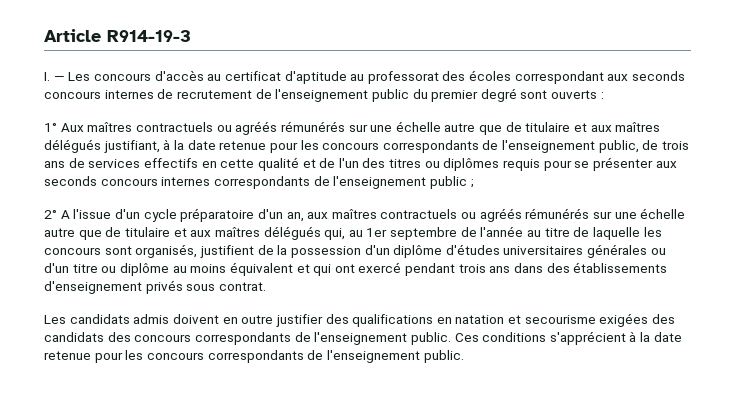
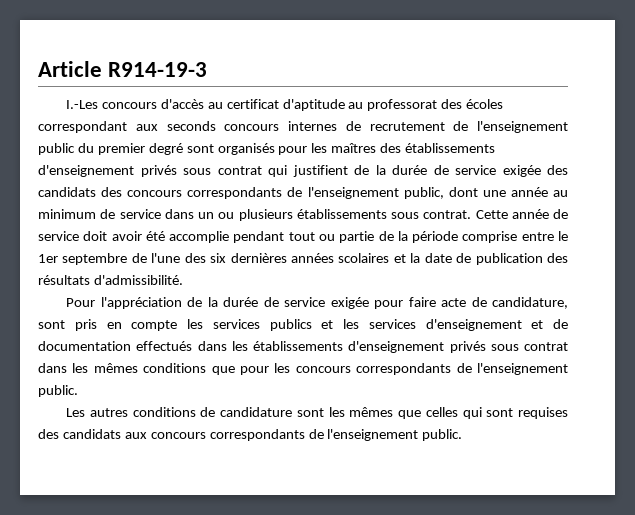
[44,72,91,81] I. ― Les -> [66,100,99,109] I.-Les
[551,90,604,99] [44,121,661,135] [44,139,690,153] [44,157,677,171] [44,176,474,189] [44,208,686,222] [44,226,662,240] [44,244,666,258] [44,262,544,276] ouverts : // 1° Aux maîtres contractuels ou agréés rémunérés sur une échelle autre que de titulaire et aux maîtres délégués justifiant, à la date retenue pour les concours correspondants de l'enseignement public, de trois ans de services effectifs en cette qualité et de l'un des titres ou diplômes requis pour se présenter aux seconds concours internes correspondants de l'enseignement public ; // 2° A l'issue d'un cycle préparatoire d'un an, aux maîtres contractuels ou agréés rémunérés sur une échelle autre que de titulaire et aux maîtres délégués qui, au 1er septembre de l'année au titre de laquelle les concours sont organisés, justifient de la possession d'un diplôme d'études universitaires générales ou d'un titre ou diplôme au moins équivalent et qui ont exercé pendant trois ans dans -> [217,143,377,155] organisés pour les maîtres
[218,282,266,291] [44,313,649,327] contrat. // Les candidats admis doivent en outre justifier des qualifications en natation et secourisme exigées -> [217,165,541,177] contrat qui justifient de la durée de service exigée
[410,331,682,345] [44,351,91,360] public. Ces conditions s'apprécient à la date retenue -> [403,187,569,199] [38,209,568,221] [38,231,568,243] [38,253,569,265] [38,275,183,285] [66,297,568,309] [38,319,568,331] [38,341,568,353] [38,363,235,375] public, dont une année au minimum de service dans un ou plusieurs établissements sous contrat. Cette année de service doit avoir été accomplie pendant tout ou partie de la période comprise entre le 1er septembre de l'une des six dernières années scolaires et la date de publication des résultats d'admissibilité. // Pour l'appréciation de la durée de service exigée pour faire acte de candidature, sont pris en compte les services publics et les services d'enseignement et de documentation effectués dans les établissements d'enseignement privés sous contrat dans les mêmes conditions que
(464, 356) none -> [66,407,568,419] [38,429,463,441] // Les autres conditions de candidature sont les mêmes que celles qui sont requises des candidats aux concours correspondants de l'enseignement public.

